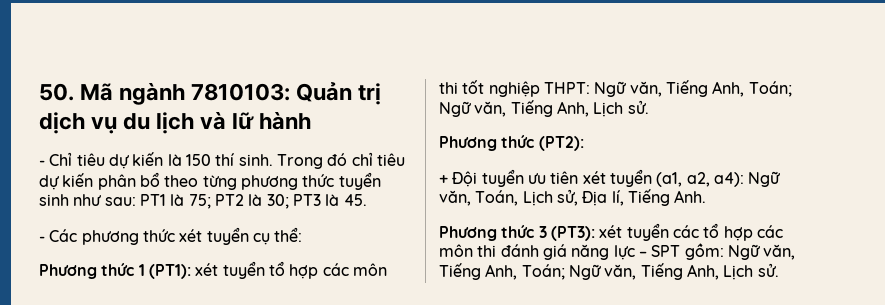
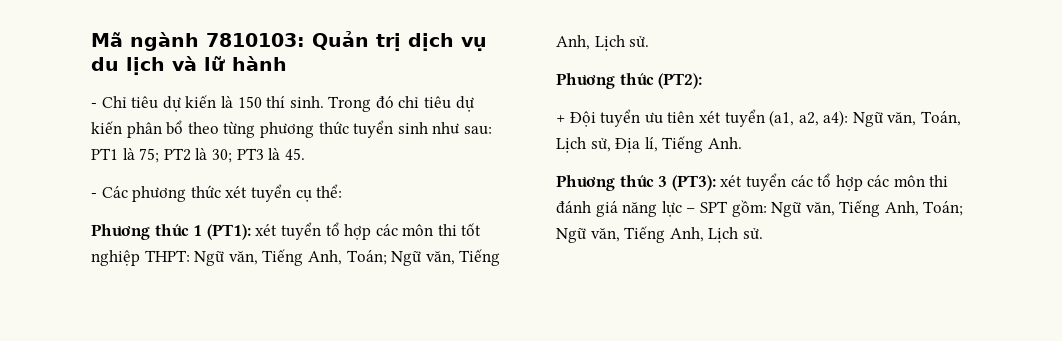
[39,83,74,101] 50. -> (91, 39) none

